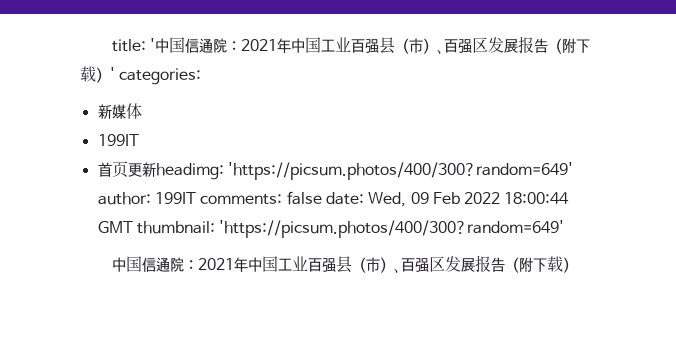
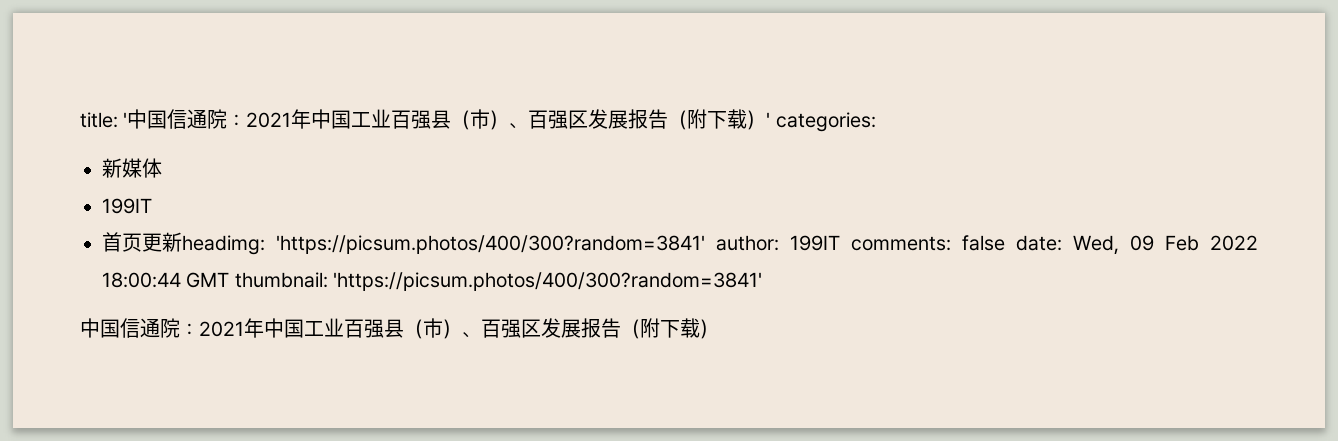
[227,162,573,180] 'https://picsum.photos/400/300?random=649' -> [276,235,705,254] 'https://picsum.photos/400/300?random=3841'
[219,220,565,238] 'https://picsum.photos/400/300?random=649' -> [333,272,763,291] 'https://picsum.photos/400/300?random=3841'

